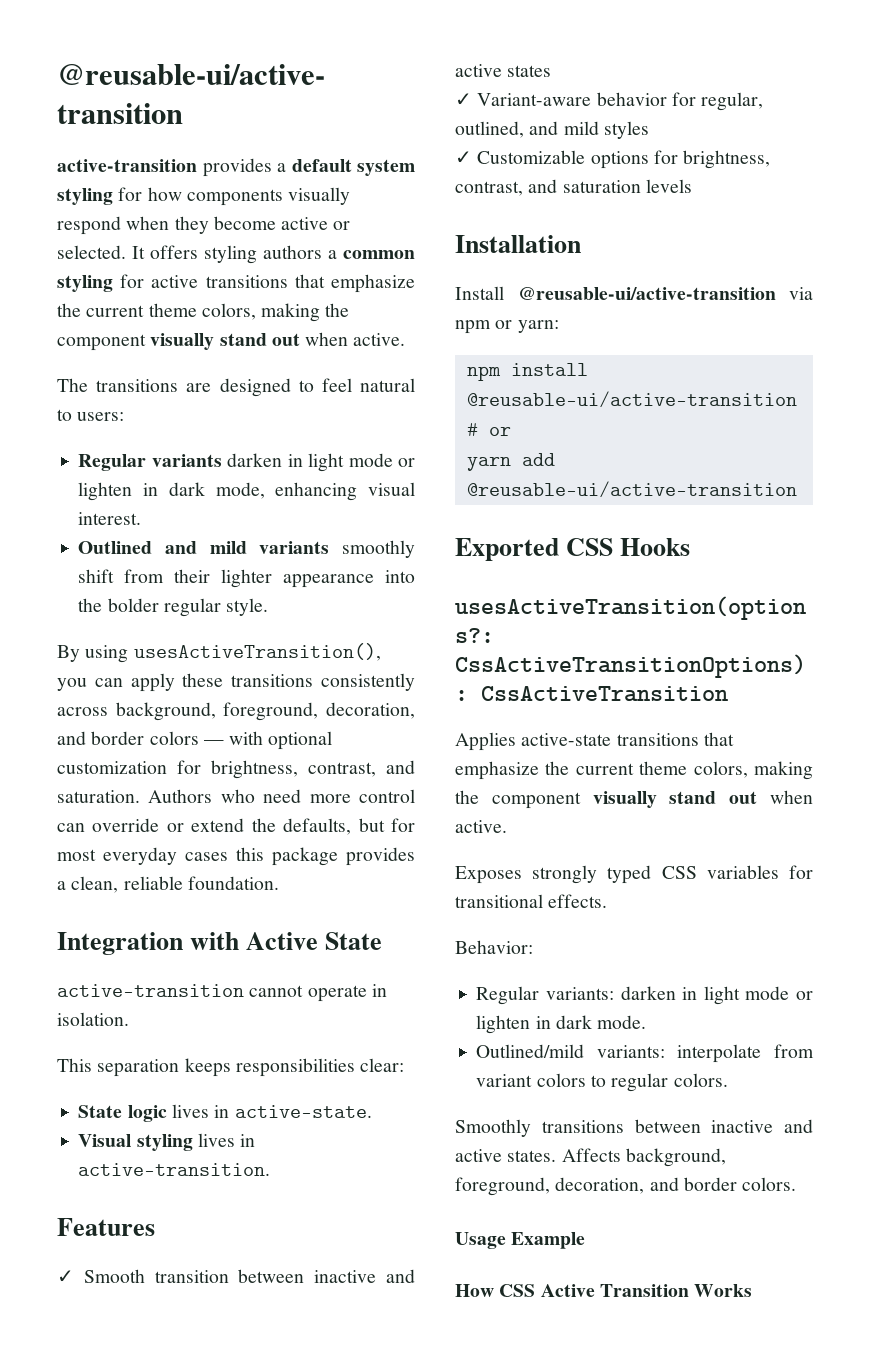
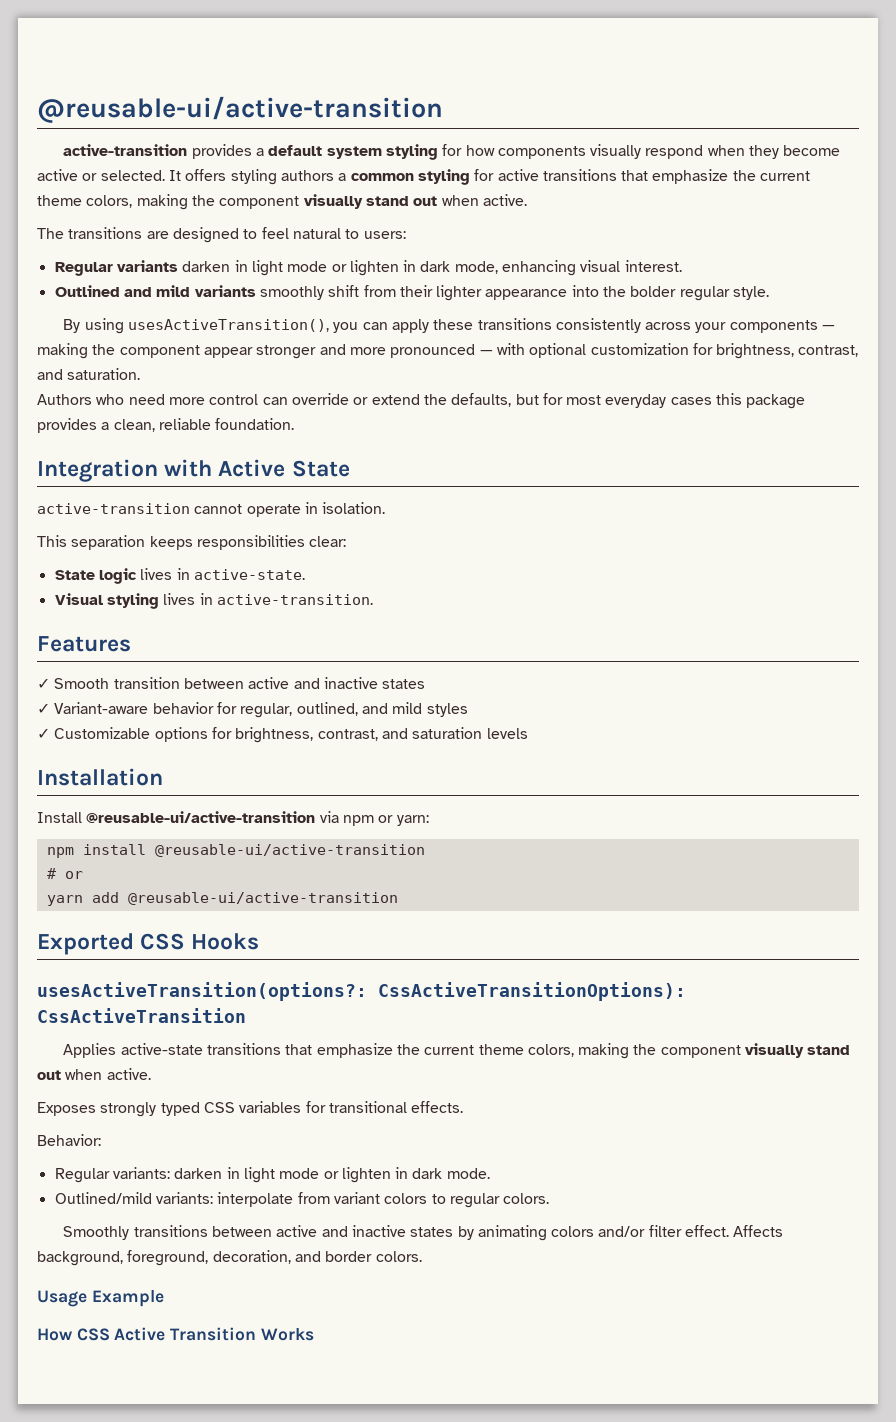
[115,702,415,721] [57,731,199,745] background, foreground, decoration, and border colors -> [695,320,836,333] [37,343,476,359] your components — making the component appear stronger and more pronounced
(140, 796) none -> (141, 374) //
[314,1269,416,1283] [455,64,502,77] inactive and active -> [248,677,378,689] active and inactive
[711,1119,813,1133] [455,1149,557,1162] inactive and active states. -> [276,1225,730,1241] active and inactive states by animating colors and/or filter effect.

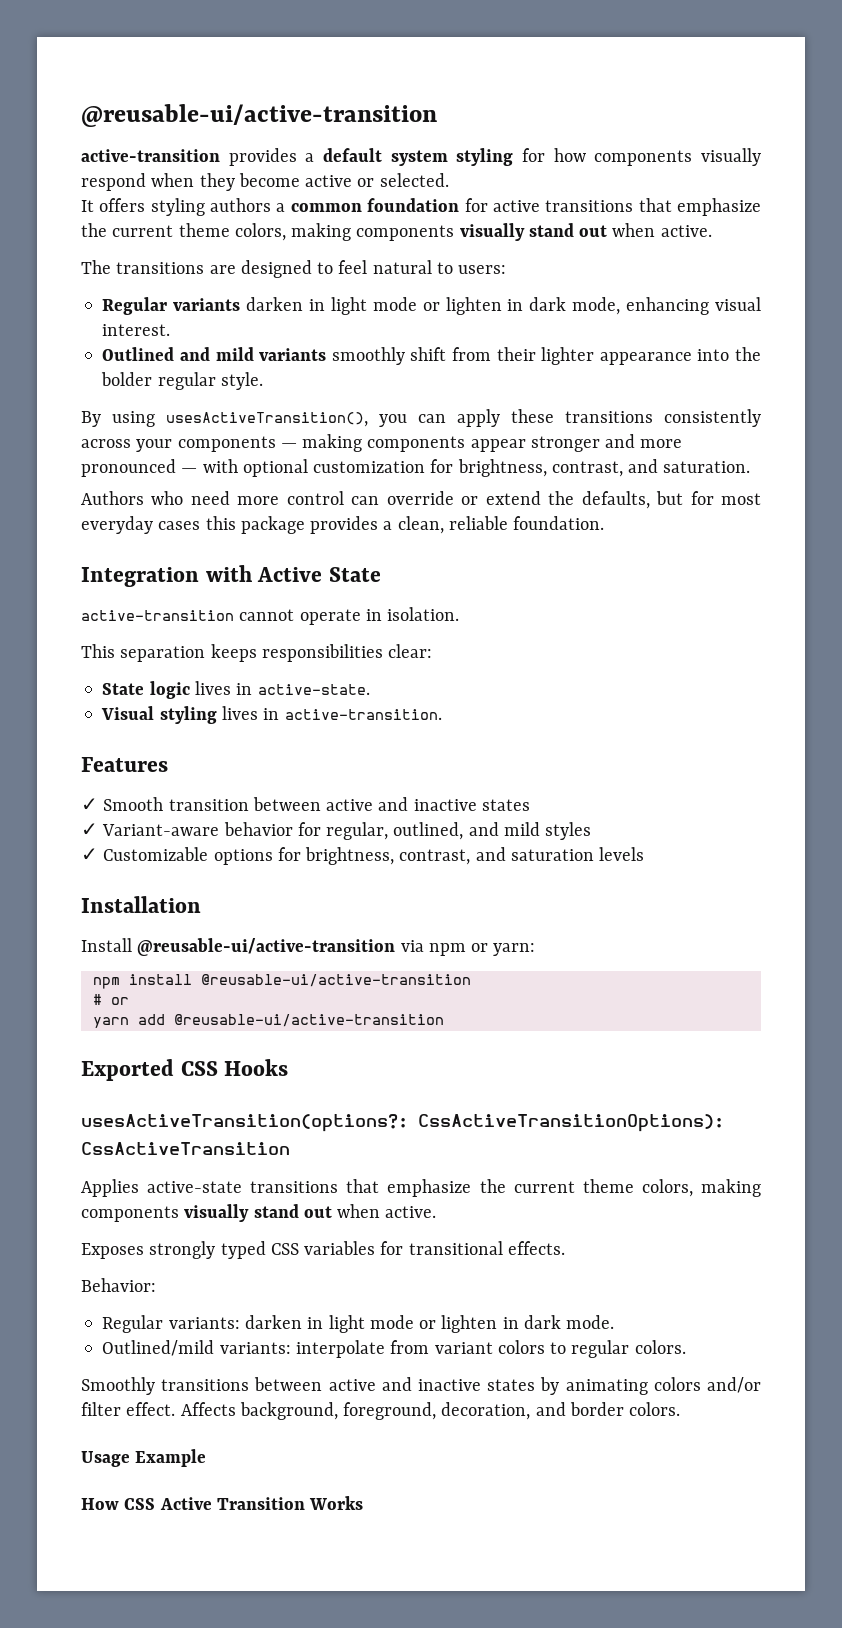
(165, 175) none -> (449, 180) //
[417,169,470,185] styling -> [367,198,460,212] foundation
[191,195,300,209] the component -> [356,225,455,241] components
[92,344,200,358] the component -> [367,436,466,452] components
[633,1044,741,1058] the component -> [81,1206,179,1222] components

